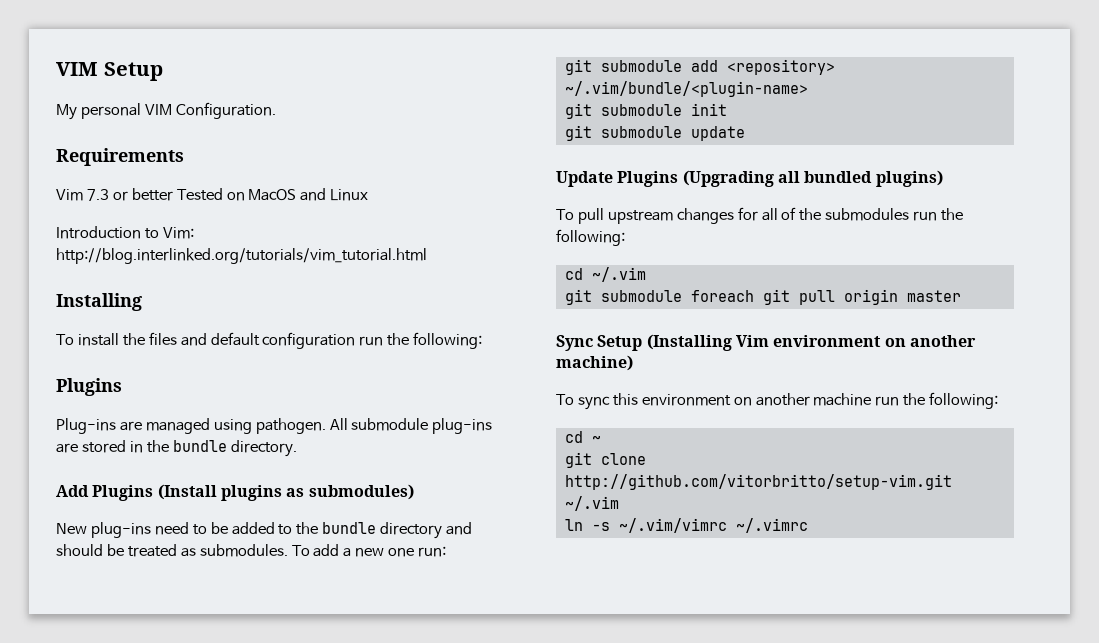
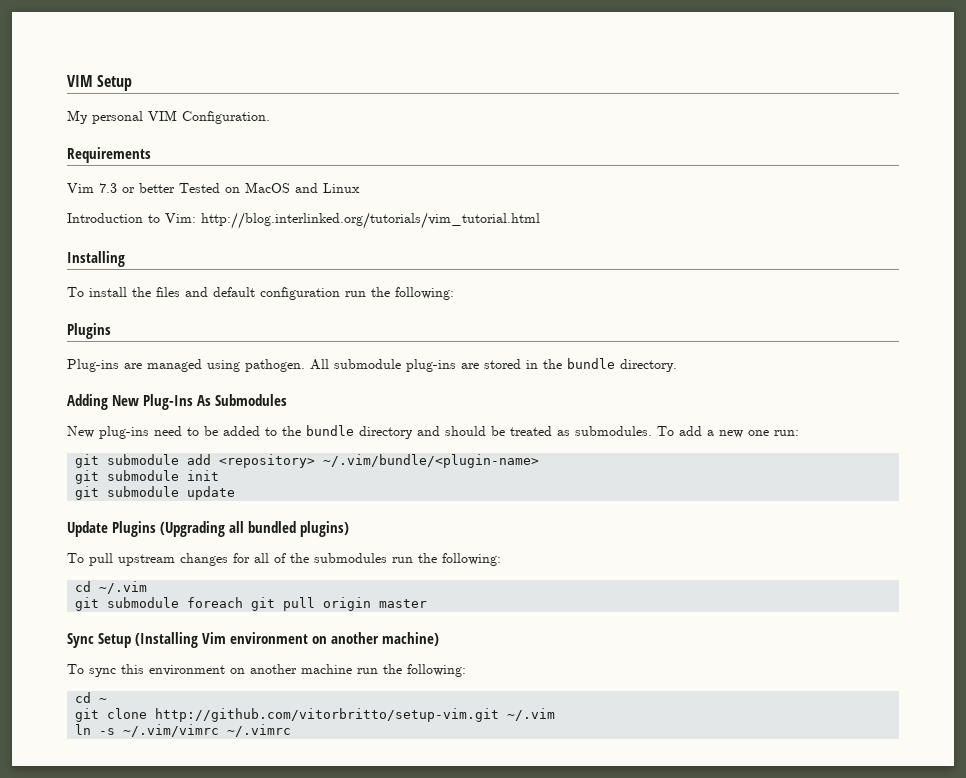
[56,484,414,501] Add Plugins (Install plugins as submodules) -> [67,394,287,410] Adding New Plug-Ins As Submodules

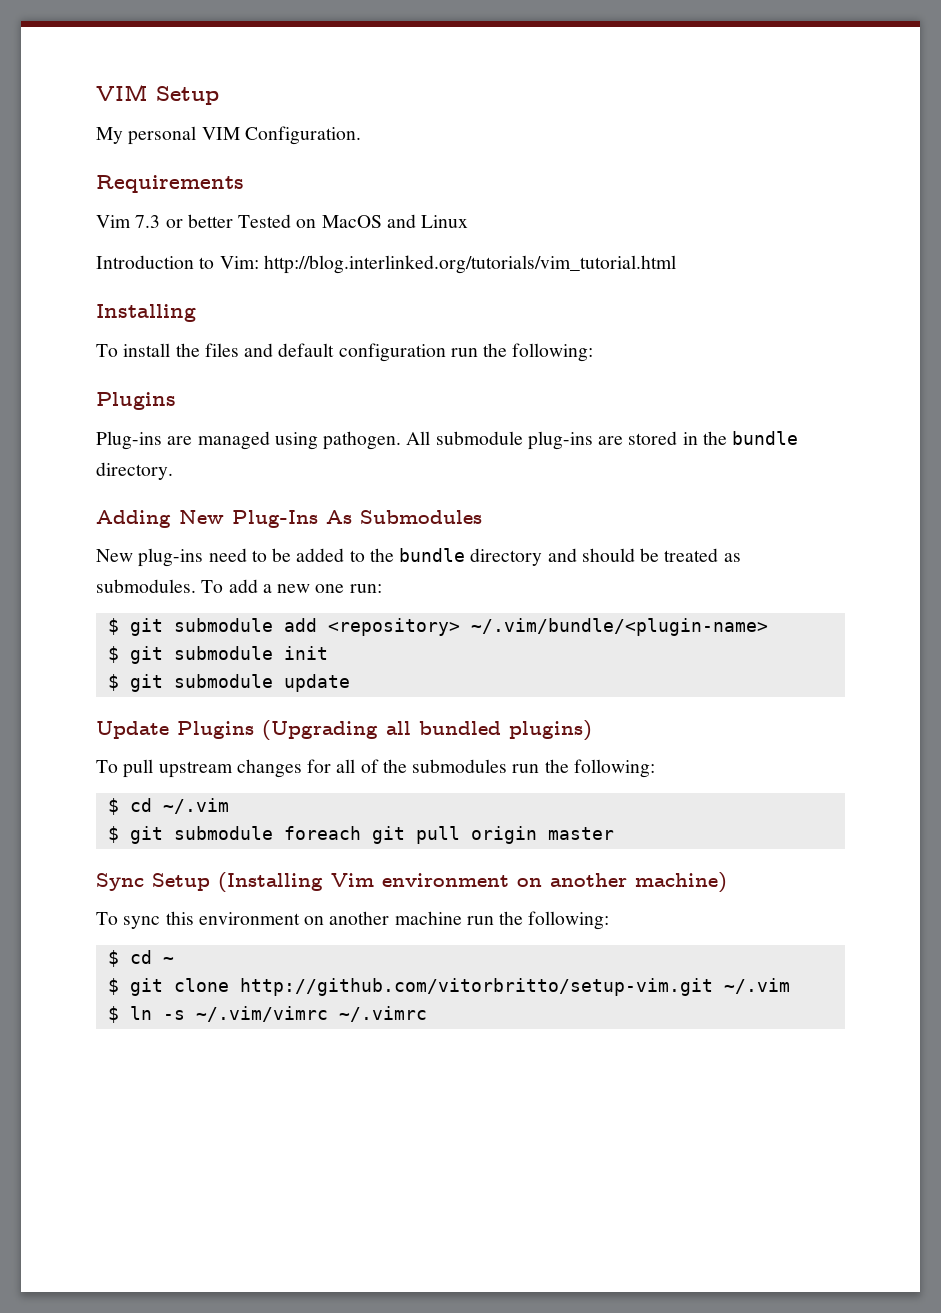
(799, 433) none -> [107,618,119,635] $
(540, 461) none -> [107,646,119,663] $
(220, 475) none -> [107,674,119,691] $
(501, 559) none -> [107,798,119,815] $
(148, 587) none -> [107,826,119,843] $
(466, 670) none -> [107,950,119,967] $
(108, 700) none -> [107,978,119,995] $
(556, 714) none -> [107,1006,119,1023] $

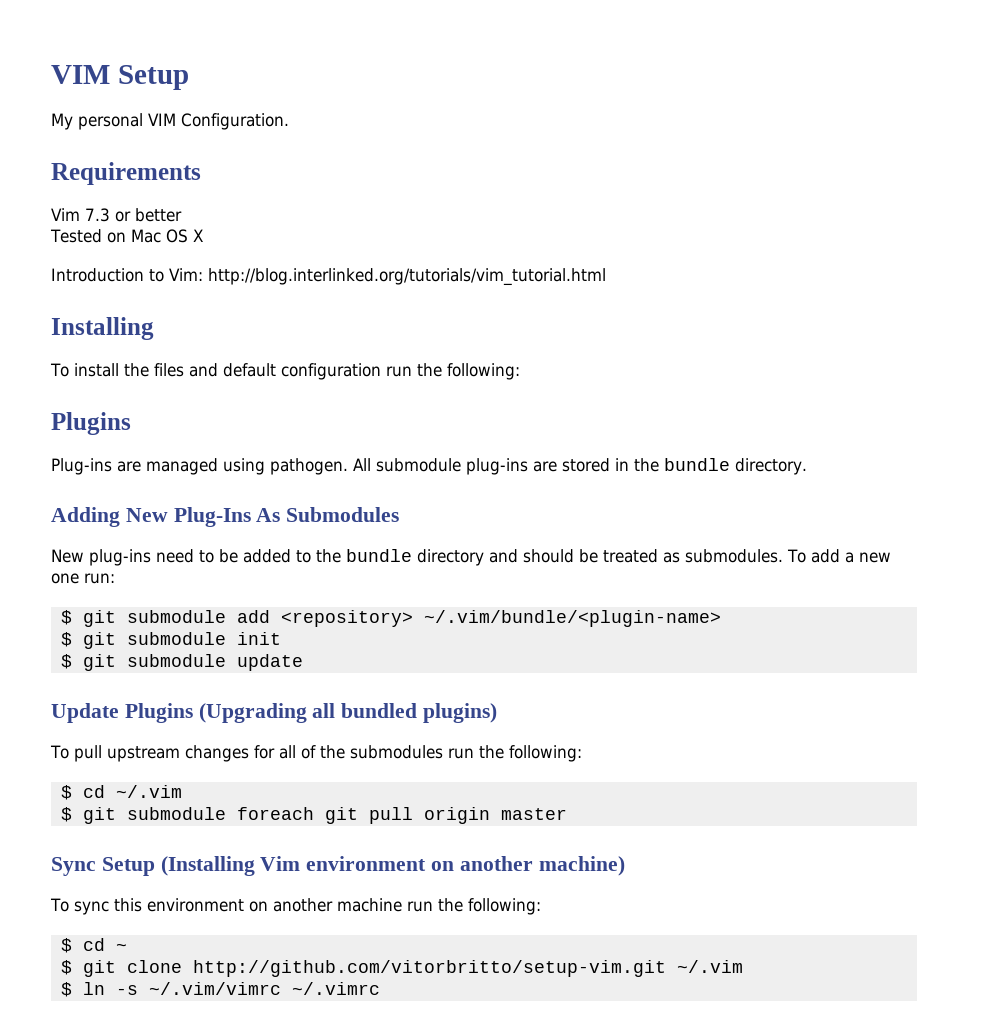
(233, 221) none -> (182, 215) //
[321,214,469,228] MacOS and Linux -> [130,229,203,243] Mac OS X

